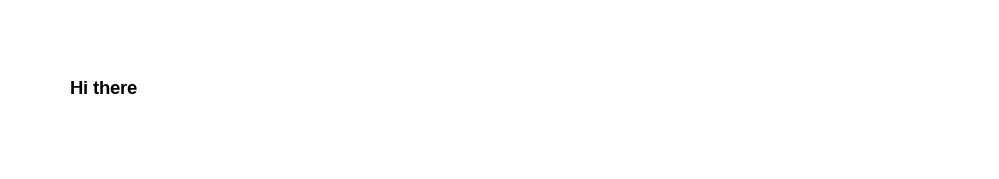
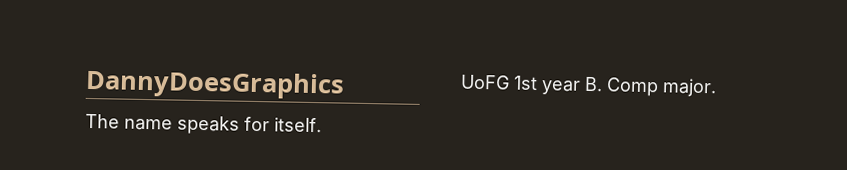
[70,81,137,94] Hi there -> [85,69,345,100] [85,113,322,135] [460,74,717,98] DannyDoesGraphics // The name speaks for itself. // UoFG 1st year B. Comp major.

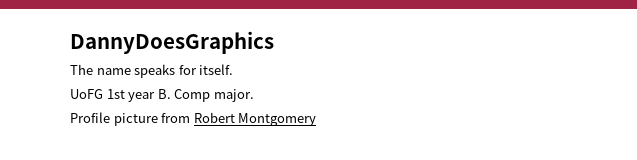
(717, 88) none -> [70,112,317,126] // Profile picture from Robert Montgomery

